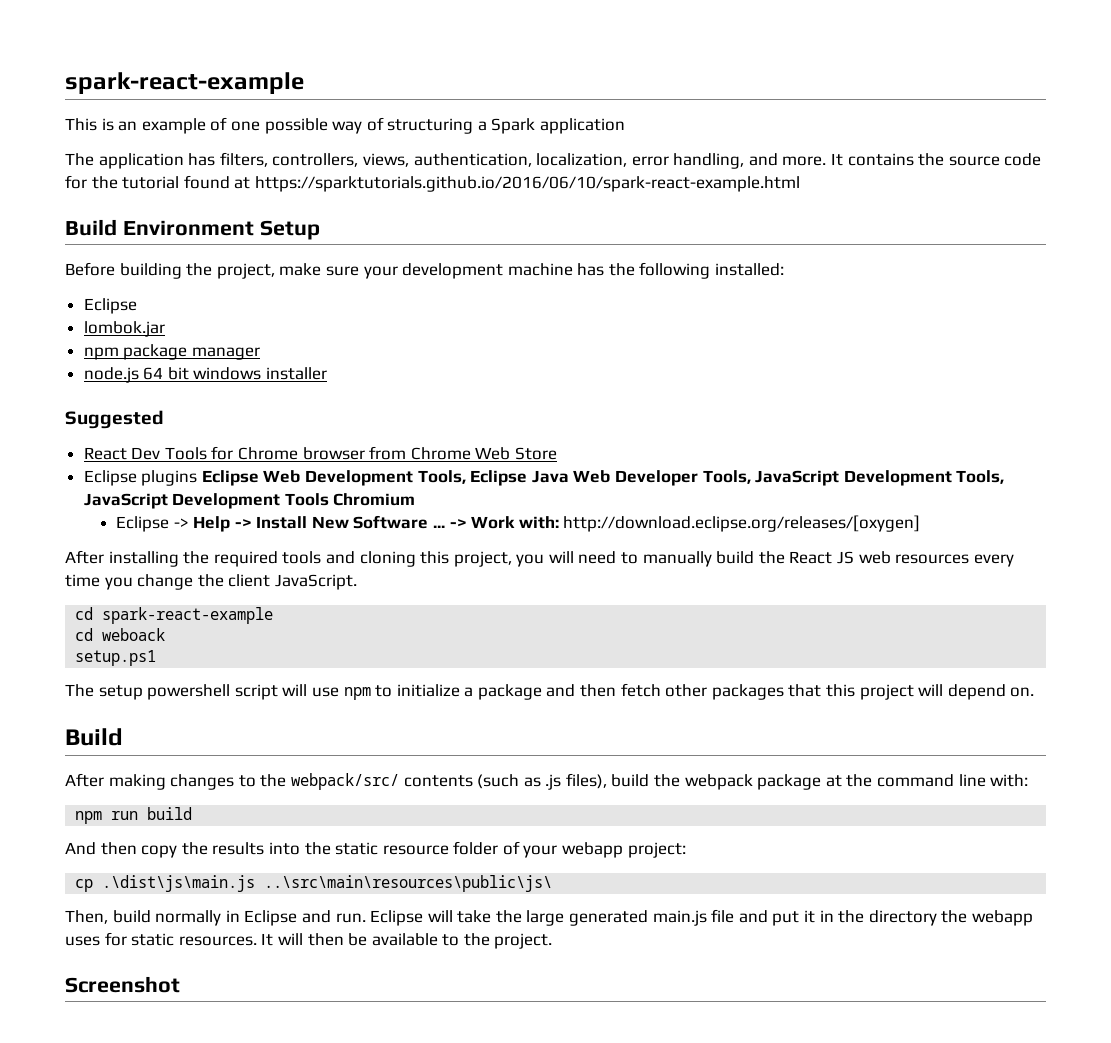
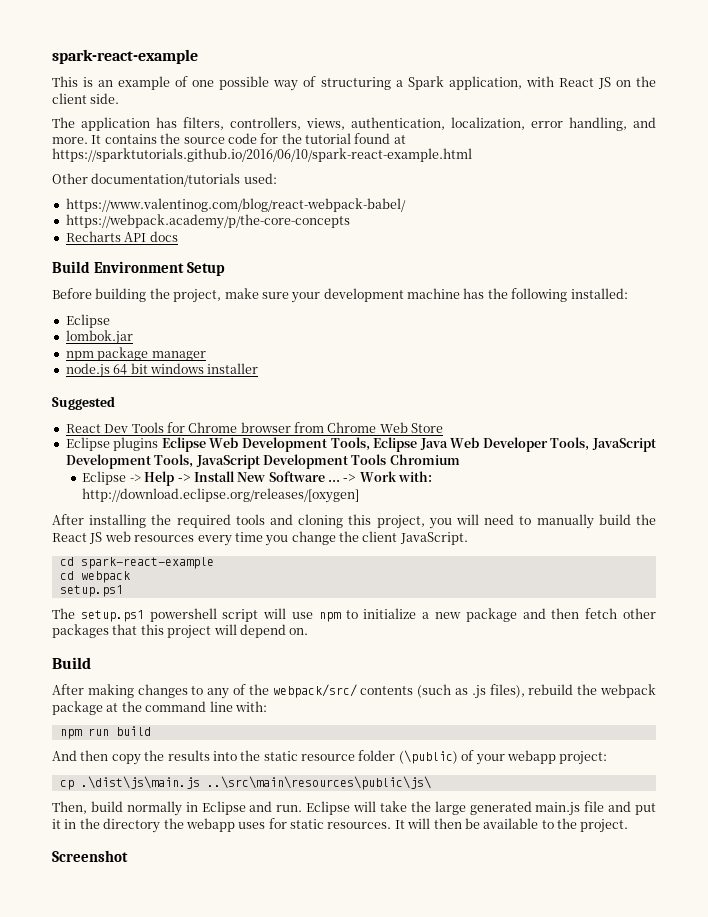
[540,118,626,134] application -> [448,76,656,90] [52,93,120,104] application, with React JS on the client side.
(800, 184) none -> [52,173,277,187] [65,198,406,212] [65,214,350,229] [65,231,178,242] // Other documentation/tutorials used: // https://www.valentinog.com/blog/react-webpack-babel/ // https://webpack.academy/p/the-core-concepts // Recharts API docs
[102,628,166,641] weboack -> [80,571,130,583] webpack
[98,685,143,700] setup -> [80,610,144,622] setup.ps1
(474, 692) none -> [435,612,462,619] new
(256, 781) none -> [207,684,247,699] any of
[611,774,650,787] build -> [528,684,574,695] rebuild
(499, 848) none -> [398,750,458,764] (\public)

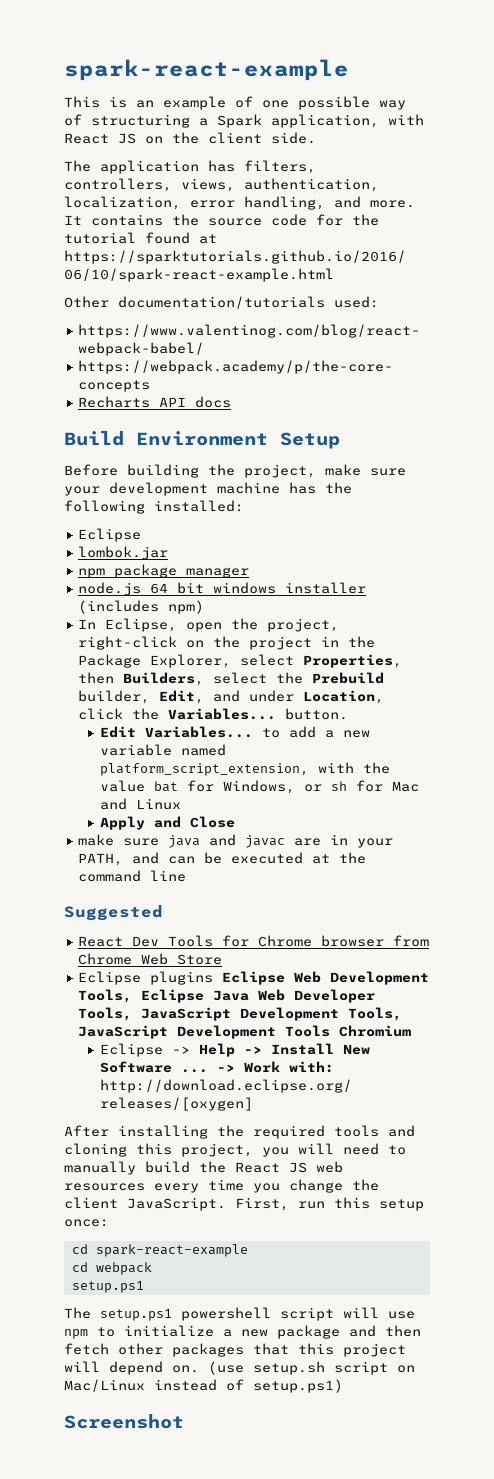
(259, 368) none -> [78,600,205,614] [78,618,340,632] [78,636,376,650] [78,654,403,668] [78,672,385,686] [78,690,385,704] [78,708,349,720] [99,726,370,738] [99,744,226,756] [99,762,390,776] [99,780,419,794] [99,798,181,810] [99,816,235,830] [78,834,394,848] [78,852,367,866] [78,870,187,882] (includes npm) // In Eclipse, open the project, right-click on the project in the Package Explorer, select Properties, then Builders, select the Prebuild builder, Edit, and under Location, click the Variables... button. // Edit Variables... to add a new variable named platform_script_extension, with the value bat for Windows, or sh for Mac and Linux // Apply and Close // make sure java and javac are in your PATH, and can be executed at the command line
(468, 538) none -> [235,1197,424,1211] [64,1219,109,1227] First, run this setup once:
[52,657,91,669] [52,684,656,699] [52,701,267,715] [59,726,151,739] [52,750,608,765] [59,776,431,790] [52,801,656,816] [52,818,629,833] // Build // After making changes to any of the webpack/src/ contents (such as .js files), rebuild the webpack package at the command line with: // npm run build // And then copy the results into the static resource folder (\public) of your webapp project: // cp .\dist\js\main.js ..\src\main\resources\public\js\ // Then, build normally in Eclipse and run. Eclipse will take the large generated main.js file and put it in the directory the webapp uses for static resources. It will then be available to the project. -> [208,1361,415,1375] [64,1379,343,1393] (use setup.sh script on Mac/Linux instead of setup.ps1)

